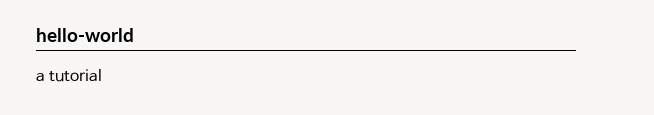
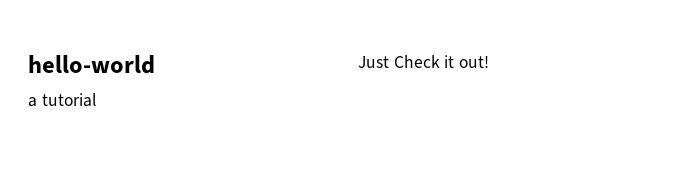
(103, 75) none -> [358,55,490,68] // Just Check it out!

